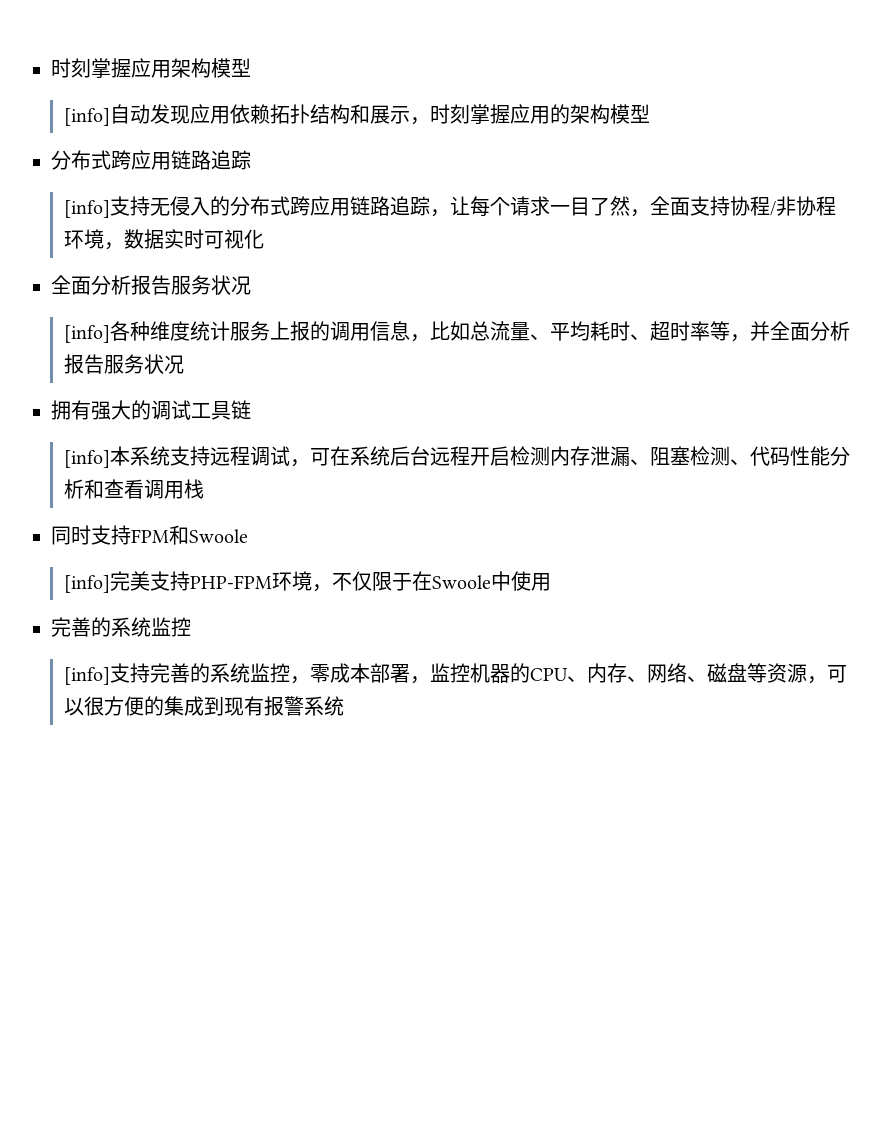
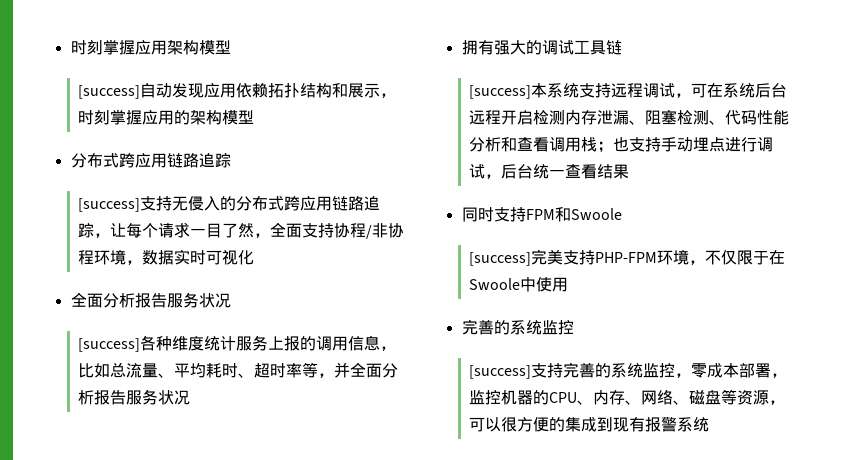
[64,108,111,126] [info] -> [78,85,141,99] [success]
[64,200,111,218] [info] -> [78,198,141,212] [success]
[64,325,111,343] [info] -> [78,338,141,352] [success]
[64,450,111,468] [info] -> [469,85,532,99] [success]
(205, 489) none -> [597,137,774,153] [469,164,630,179] ；也支持手动埋点进行调试，后台统一查看结果
[64,575,111,593] [info] -> [469,252,532,266] [success]
[64,667,111,685] [info] -> [469,365,532,379] [success]

